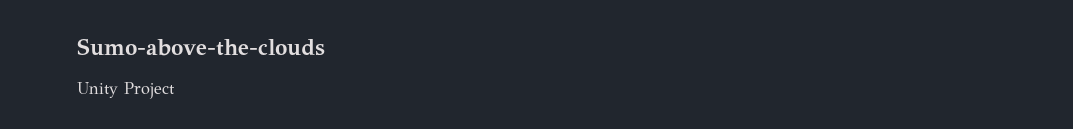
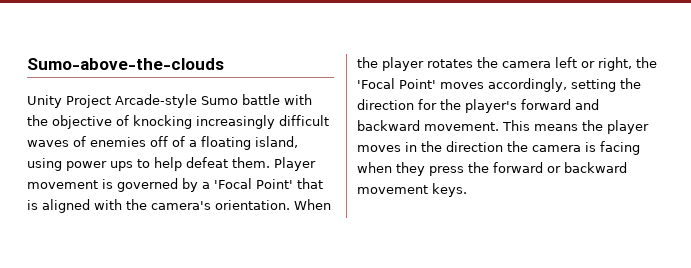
(175, 90) none -> [115,94,312,108] [27,115,329,129] [27,136,298,150] [27,157,316,171] [27,178,323,192] [27,199,331,213] [357,57,657,71] [357,78,641,92] [357,99,599,113] [357,120,649,134] [357,141,640,155] [357,162,627,176] [357,183,467,197] Arcade-style Sumo battle with the objective of knocking increasingly difficult waves of enemies off of a floating island, using power ups to help defeat them. Player movement is governed by a 'Focal Point' that is aligned with the camera's orientation. When the player rotates the camera left or right, the 'Focal Point' moves accordingly, setting the direction for the player's forward and backward movement. This means the player moves in the direction the camera is facing when they press the forward or backward movement keys.

